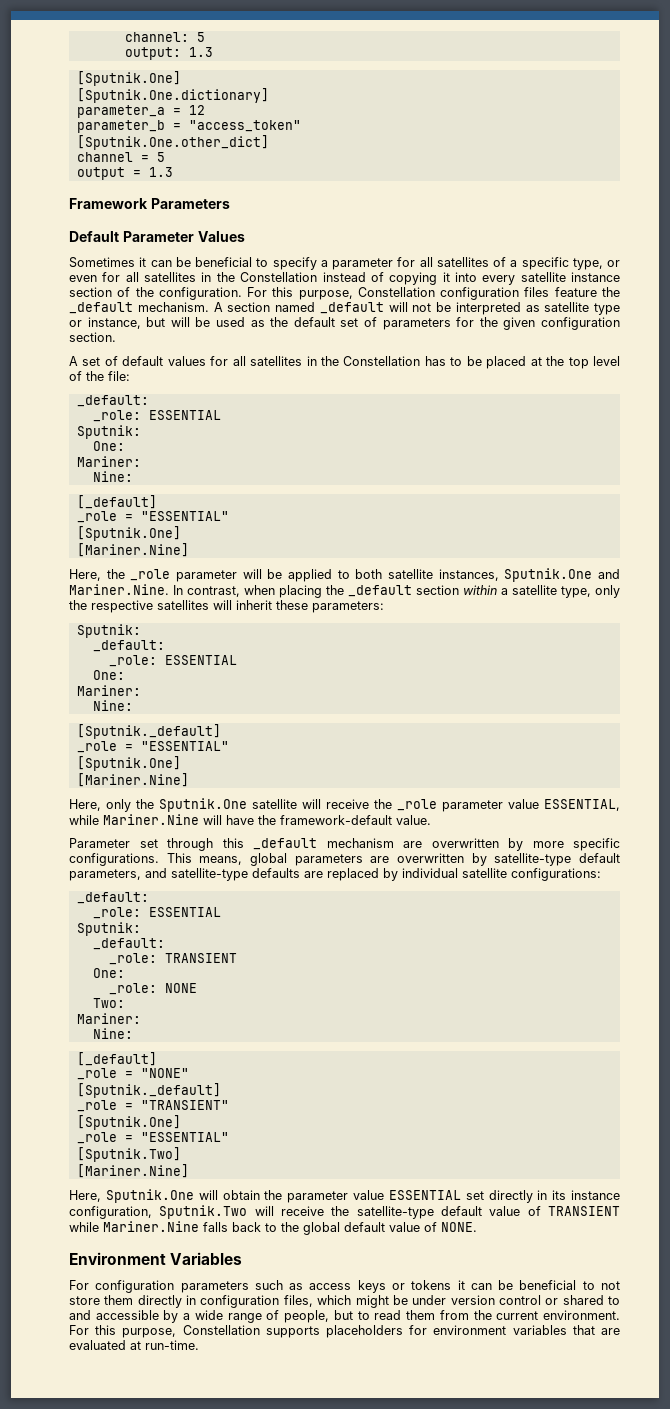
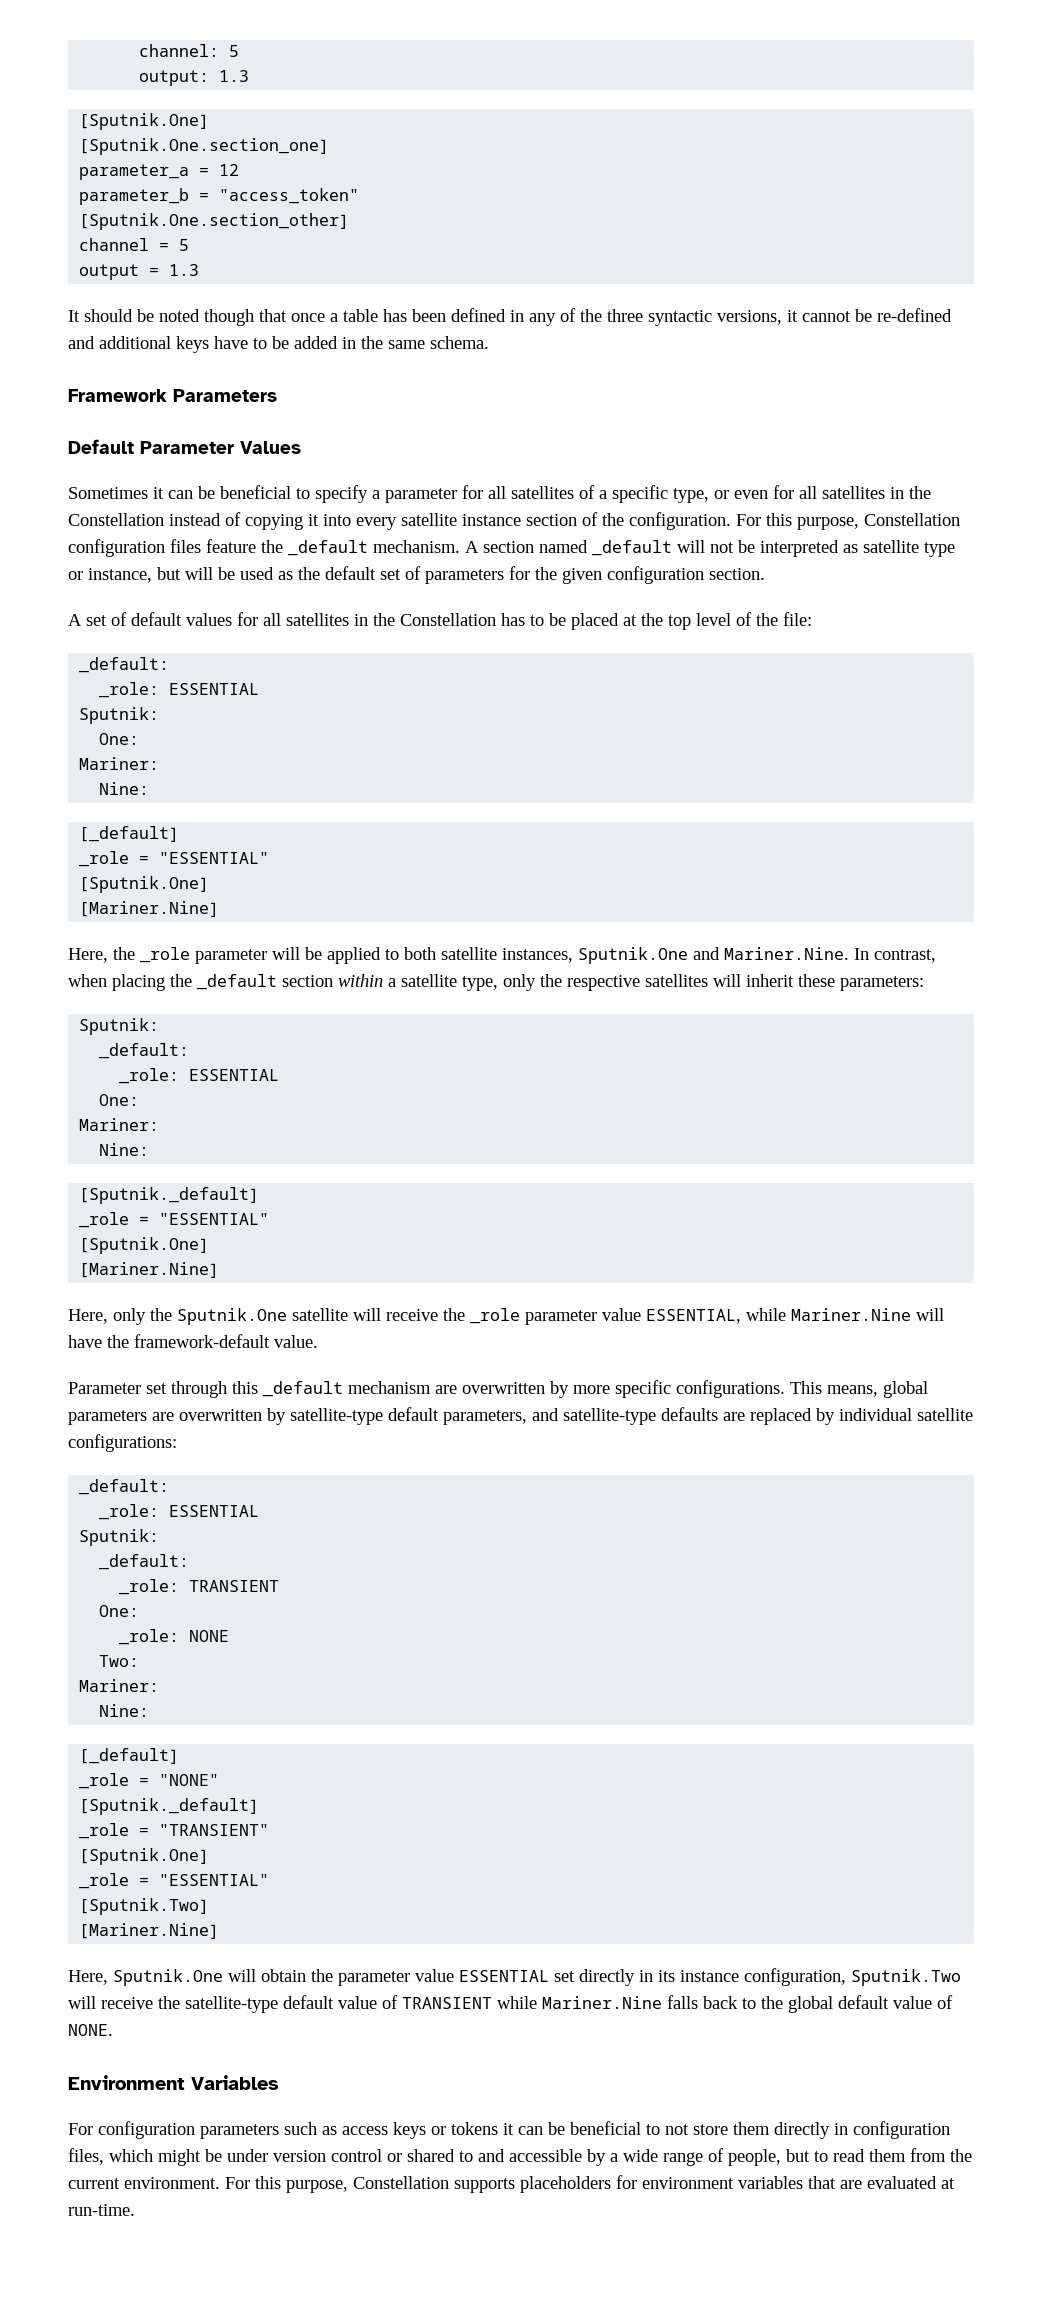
[76,88,269,103] [Sputnik.One.dictionary] -> [79,138,330,155] [Sputnik.One.section_one]
[76,135,269,150] [Sputnik.One.other_dict] -> [79,213,350,230] [Sputnik.One.section_other]
(173, 172) none -> [68,308,952,326] [68,336,489,353] // It should be noted though that once a table has been defined in any of the three syntactic versions, it cannot be re-defined and additional keys have to be added in the same schema.

